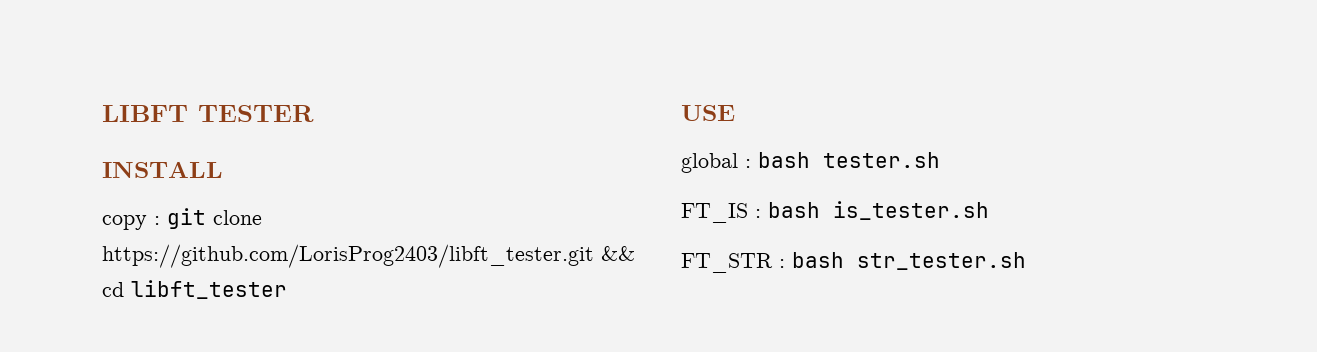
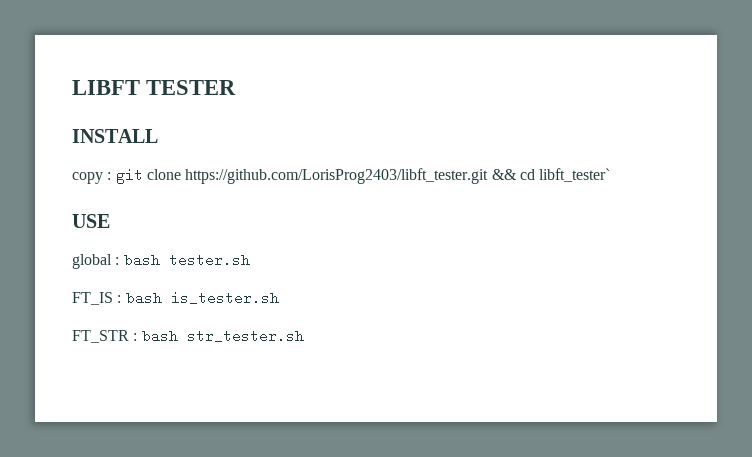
[131,280,287,299] libft_tester -> [539,168,611,182] libft_tester`

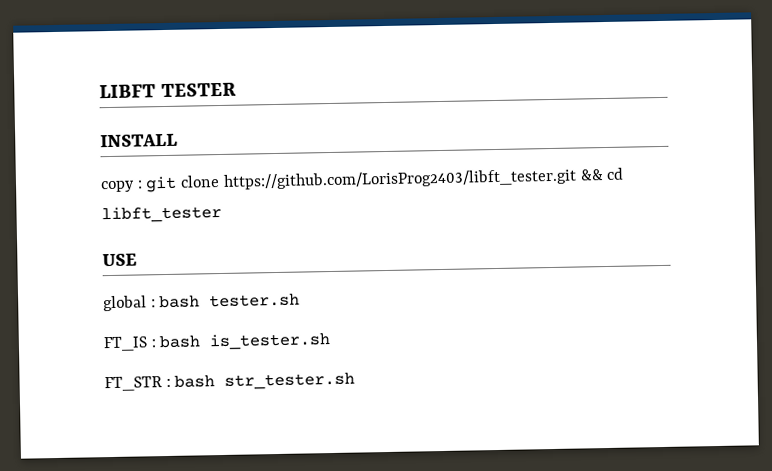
[539,168,611,182] libft_tester` -> [101,204,222,224] libft_tester

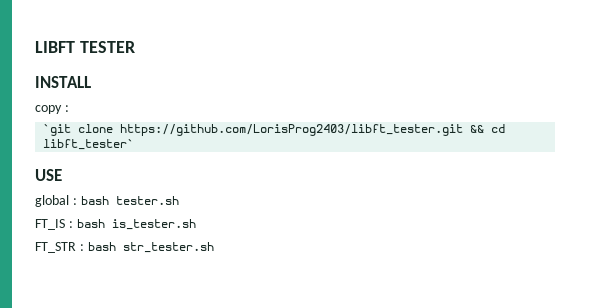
[145,175,178,193] git -> [43,124,72,136] // `git
[101,204,222,224] libft_tester -> [43,139,135,150] libft_tester`

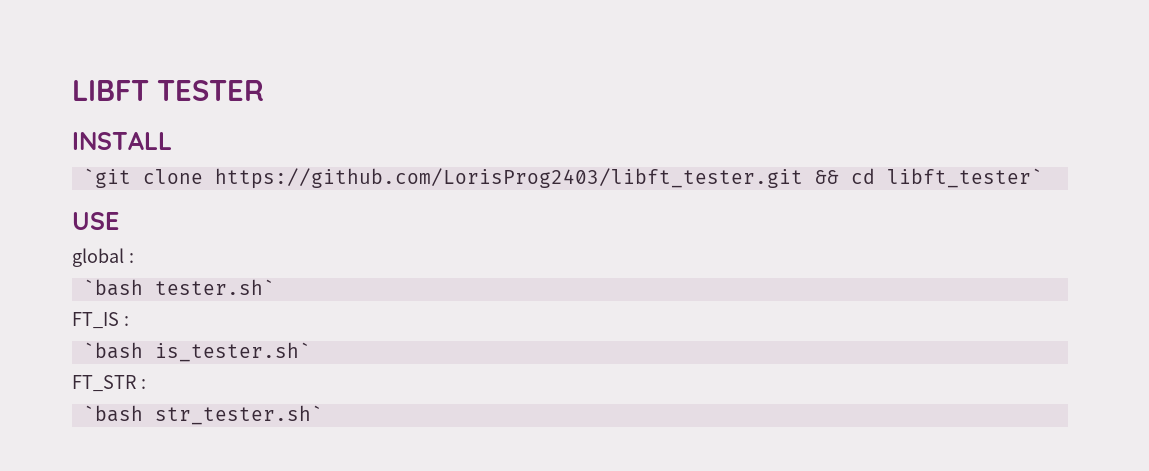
[35,105,69,114] // copy : -> (172, 140) none
[80,196,179,205] bash tester.sh -> [82,279,275,296] // `bash tester.sh`
[76,219,196,230] bash is_tester.sh -> [82,342,311,362] // `bash is_tester.sh`
[87,242,214,253] bash str_tester.sh -> [82,405,323,425] // `bash str_tester.sh`

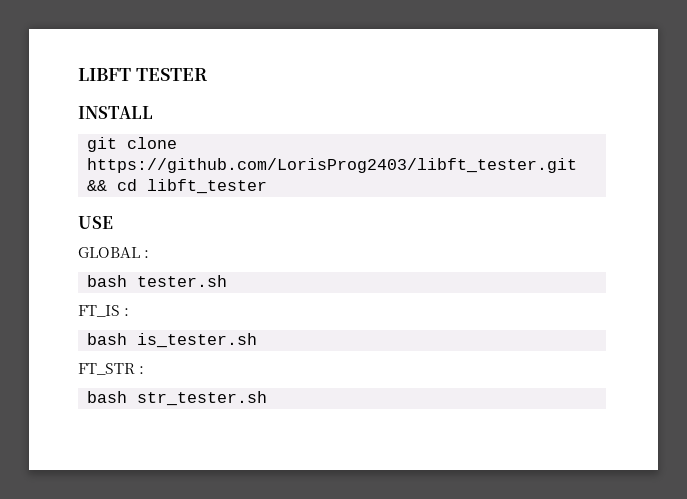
[82,168,131,188] `git -> [87,137,117,152] git
[886,168,1043,188] libft_tester` -> [147,179,267,194] libft_tester
[72,248,134,267] [82,279,275,296] global : // `bash tester.sh` -> [78,247,150,258] [87,275,227,287] GLOBAL : // bash tester.sh
[82,342,311,362] `bash is_tester.sh` -> [87,333,257,348] bash is_tester.sh
[82,405,323,425] `bash str_tester.sh` -> [87,391,267,406] bash str_tester.sh

